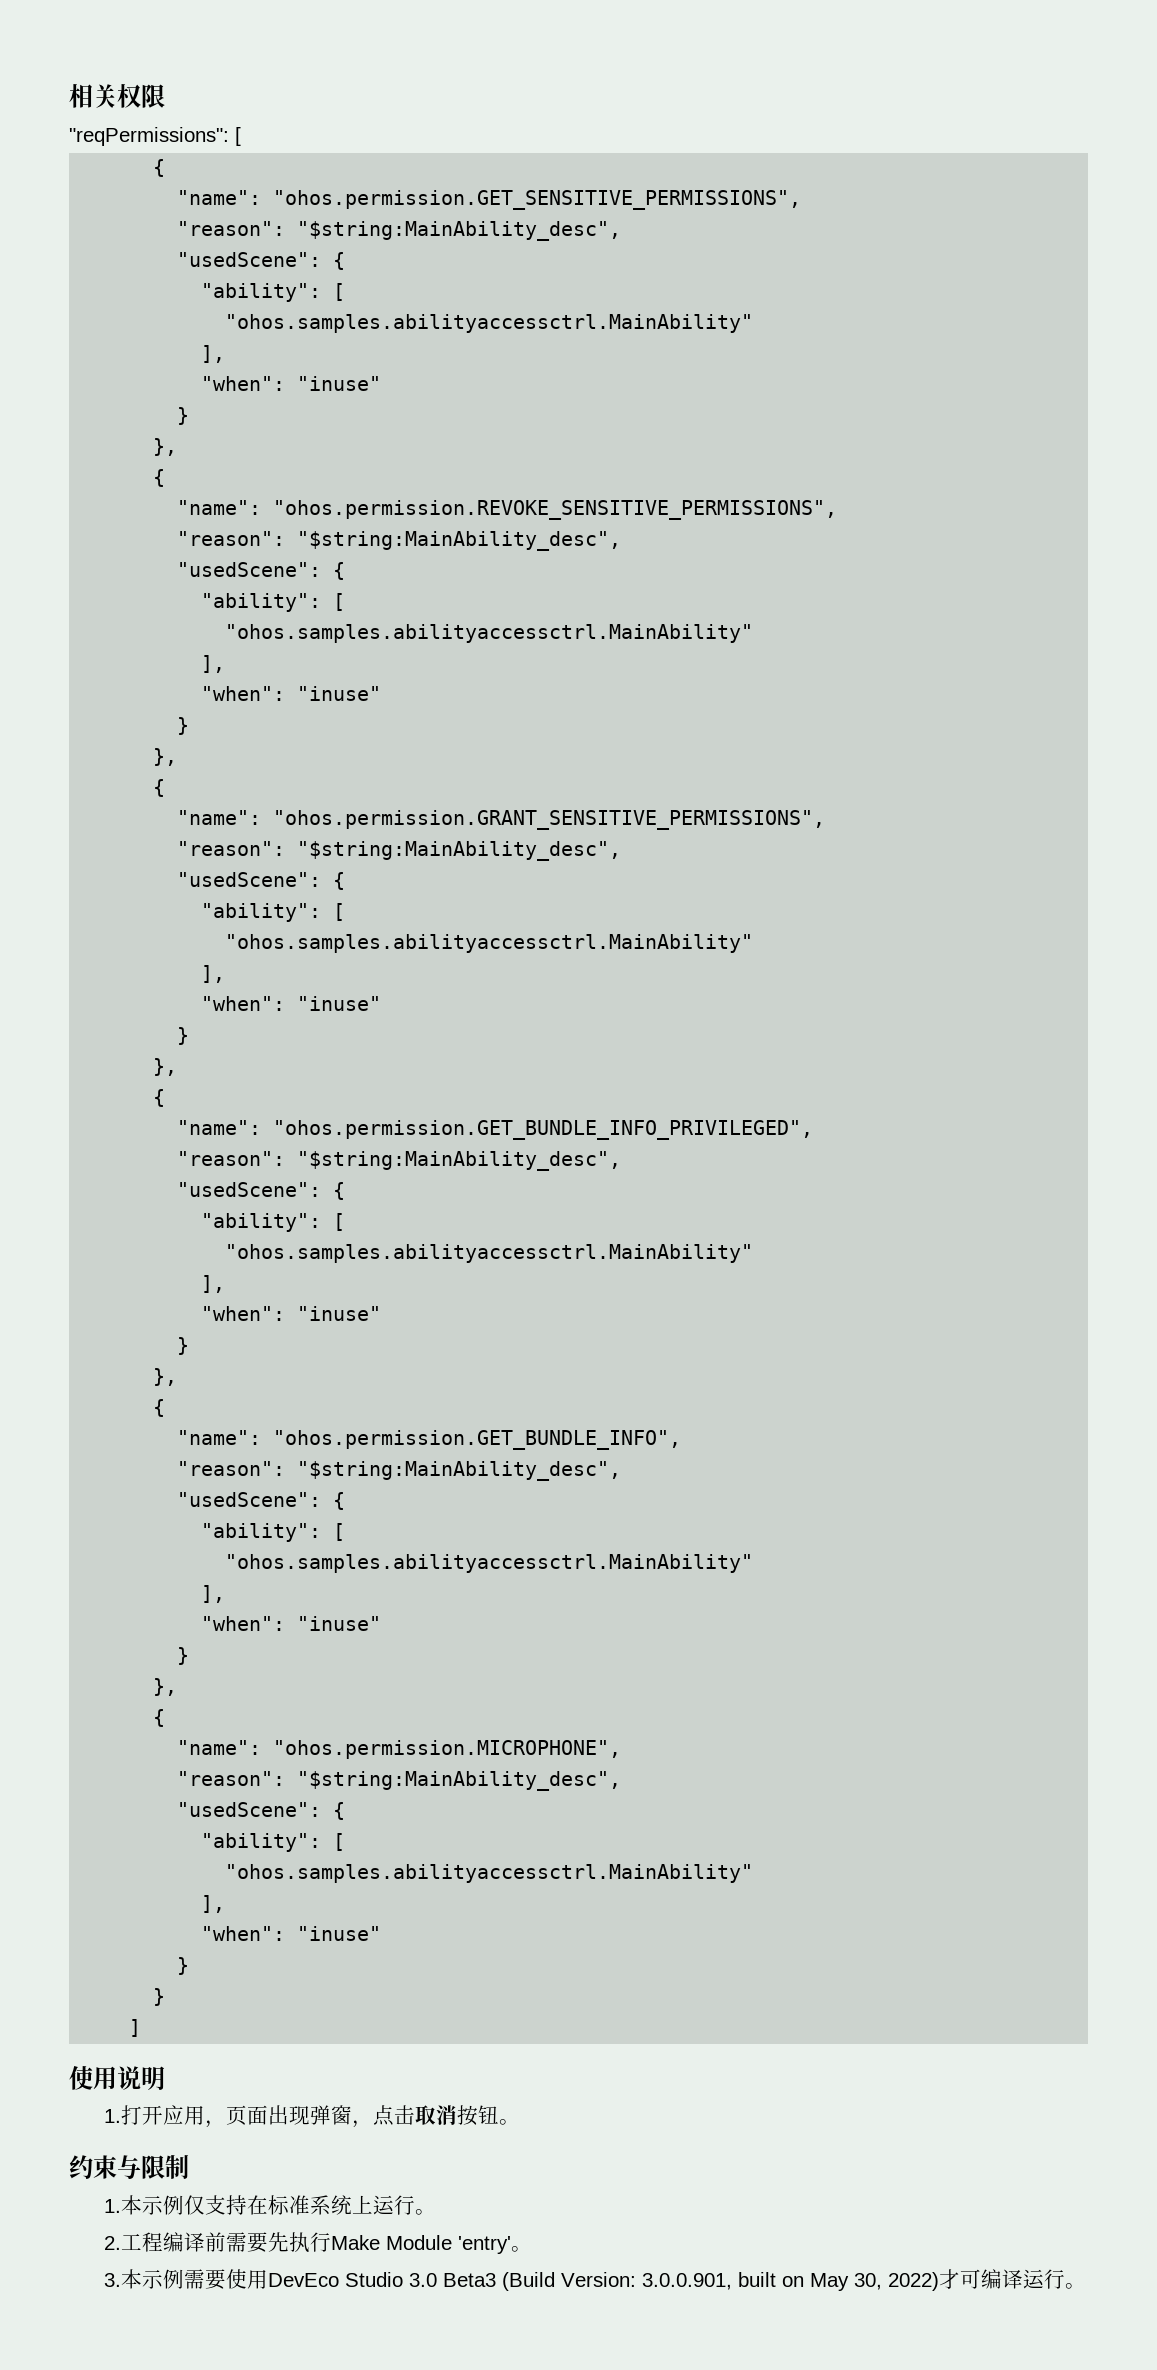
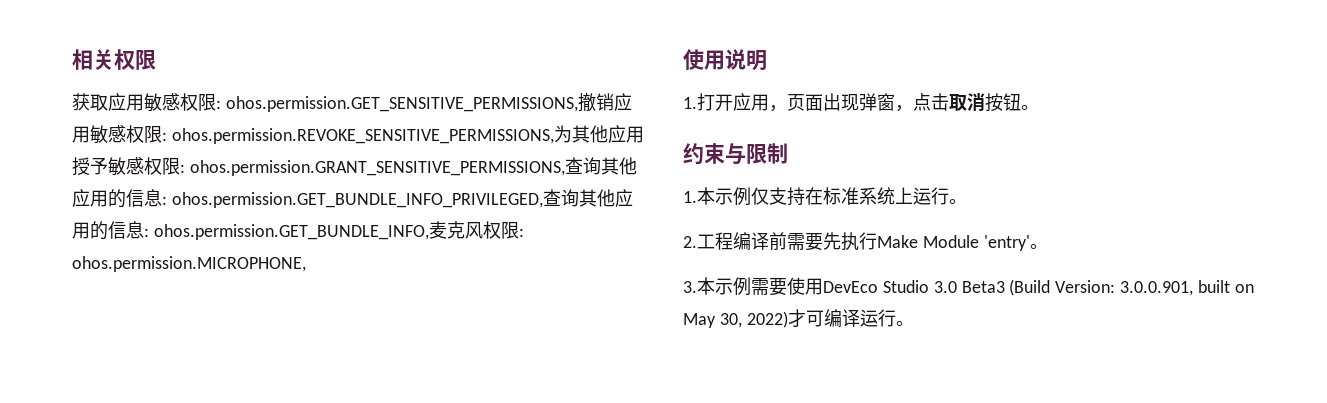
[69,127,241,146] [153,159,166,177] [177,190,802,210] [177,221,622,241] [177,252,346,270] [201,283,346,302] [225,314,754,333] [201,345,226,363] [201,376,382,391] [177,407,190,425] [153,438,178,456] [153,469,166,487] [177,500,838,520] [177,531,622,551] [177,562,346,580] [201,593,346,612] [225,624,754,643] [201,655,226,673] [201,686,382,701] [177,717,190,735] [153,748,178,766] [153,779,166,797] [177,810,826,830] [177,841,622,861] [177,872,346,890] [201,903,346,922] [225,934,754,953] [201,965,226,983] [201,996,382,1011] [177,1027,190,1045] [153,1058,178,1076] [153,1089,166,1107] [177,1120,814,1140] [177,1151,622,1171] [177,1182,346,1200] [201,1213,346,1232] [225,1244,754,1263] [201,1275,226,1293] [201,1306,382,1321] [177,1337,190,1355] [153,1368,178,1386] [153,1399,166,1417] [177,1430,682,1450] [177,1461,622,1481] [177,1492,346,1510] [201,1523,346,1542] [225,1554,754,1573] [201,1585,226,1603] [201,1616,382,1631] [177,1647,190,1665] [153,1678,178,1696] [153,1709,166,1727] [177,1740,622,1759] [177,1771,622,1791] [177,1802,346,1820] [201,1833,346,1852] [225,1864,754,1883] [201,1895,226,1913] [201,1926,382,1941] [177,1957,190,1975] [153,1988,166,2006] [129,2019,142,2037] "reqPermissions": [ // { // "name": "ohos.permission.GET_SENSITIVE_PERMISSIONS", // "reason": "$string:MainAbility_desc", // "usedScene": { // "ability": [ // "ohos.samples.abilityaccessctrl.MainAbility" // ], // "when": "inuse" // } // }, // { // "name": "ohos.permission.REVOKE_SENSITIVE_PERMISSIONS", // "reason": "$string:MainAbility_desc", // "usedScene": { // "ability": [ // "ohos.samples.abilityaccessctrl.MainAbility" // ], // "when": "inuse" // } // }, // { // "name": "ohos.permission.GRANT_SENSITIVE_PERMISSIONS", // "reason": "$string:MainAbility_desc", // "usedScene": { // "ability": [ // "ohos.samples.abilityaccessctrl.MainAbility" // ], // "when": "inuse" // } // }, // { // "name": "ohos.permission.GET_BUNDLE_INFO_PRIVILEGED", // "reason": "$string:MainAbility_desc", // "usedScene": { // "ability": [ // "ohos.samples.abilityaccessctrl.MainAbility" // ], // "when": "inuse" // } // }, // { // "name": "ohos.permission.GET_BUNDLE_INFO", // "reason": "$string:MainAbility_desc", // "usedScene": { // "ability": [ // "ohos.samples.abilityaccessctrl.MainAbility" // ], // "when": "inuse" // } // }, // { // "name": "ohos.permission.MICROPHONE", // "reason": "$string:MainAbility_desc", // "usedScene": { // "ability": [ // "ohos.samples.abilityaccessctrl.MainAbility" // ], // "when": "inuse" // } // } // ] -> [72,93,632,112] [72,125,644,144] [72,157,637,176] [72,189,633,208] [72,221,524,240] [72,256,306,272] 获取应用敏感权限: ohos.permission.GET_SENSITIVE_PERMISSIONS,撤销应用敏感权限: ohos.permission.REVOKE_SENSITIVE_PERMISSIONS,为其他应用授予敏感权限: ohos.permission.GRANT_SENSITIVE_PERMISSIONS,查询其他应用的信息: ohos.permission.GET_BUNDLE_INFO_PRIVILEGED,查询其他应用的信息: ohos.permission.GET_BUNDLE_INFO,麦克风权限: ohos.permission.MICROPHONE,

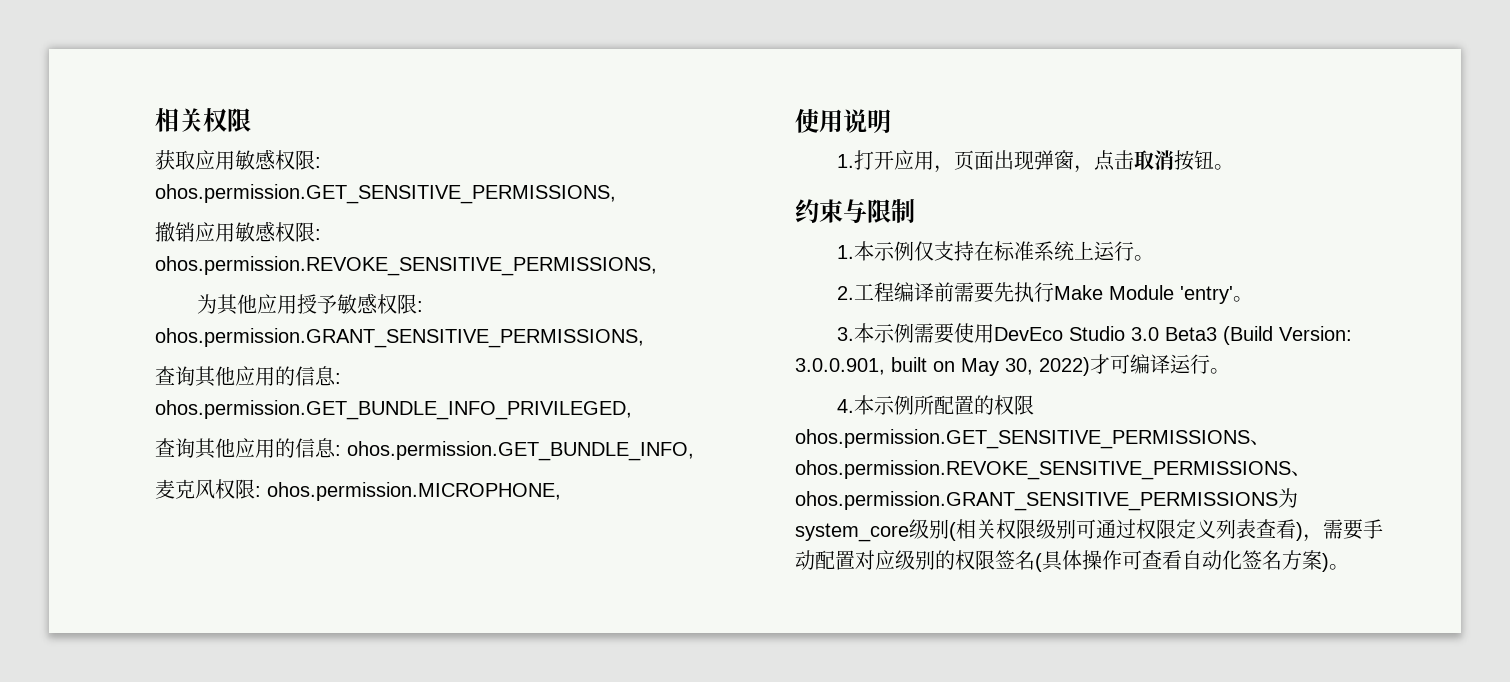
(578, 104) none -> (616, 194) //
(554, 136) none -> (657, 266) //
(565, 168) none -> (644, 338) //
(543, 200) none -> (632, 410) //
(429, 232) none -> (694, 451) //
(914, 323) none -> [837,395,1035,415] [795,429,1270,449] [795,460,1311,480] [795,488,1298,511] [795,519,1383,542] [795,550,1349,572] // 4.本示例所配置的权限ohos.permission.GET_SENSITIVE_PERMISSIONS、ohos.permission.REVOKE_SENSITIVE_PERMISSIONS、ohos.permission.GRANT_SENSITIVE_PERMISSIONS为system_core级别(相关权限级别可通过权限定义列表查看)，需要手动配置对应级别的权限签名(具体操作可查看自动化签名方案)。

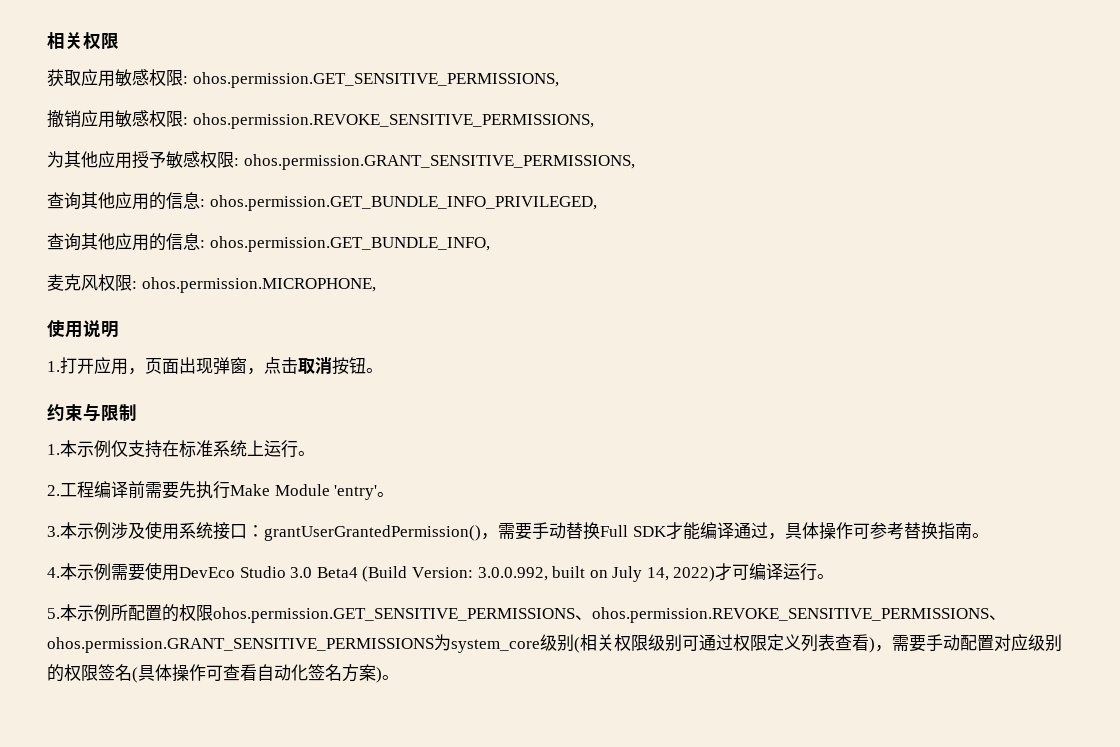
(915, 333) none -> [111,521,989,541] [47,563,111,581] 涉及使用系统接口：grantUserGrantedPermission()，需要手动替换Full SDK才能编译通过，具体操作可参考替换指南。 // 4.本示例
[1165,327,1218,341] Beta3 -> [316,567,358,578] Beta4
[795,358,885,375] 3.0.0.901, -> [477,567,548,581] 3.0.0.992,
[961,358,1033,376] May 30, -> [612,566,669,582] July 14,
[837,399,855,413] 4. -> [47,608,60,619] 5.

